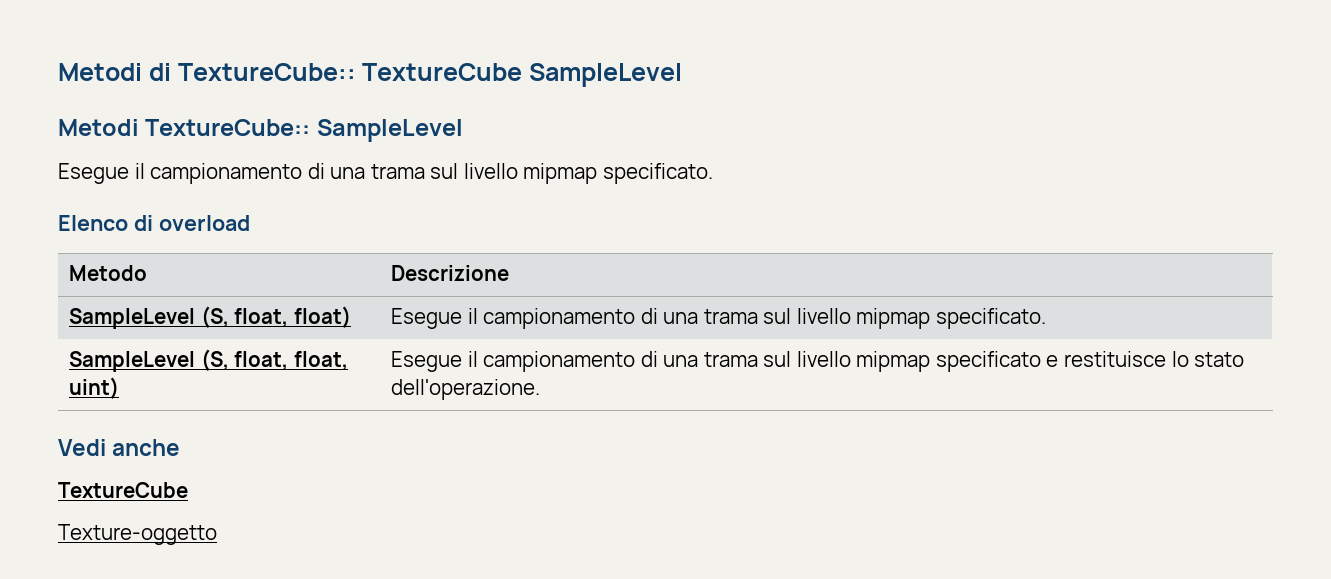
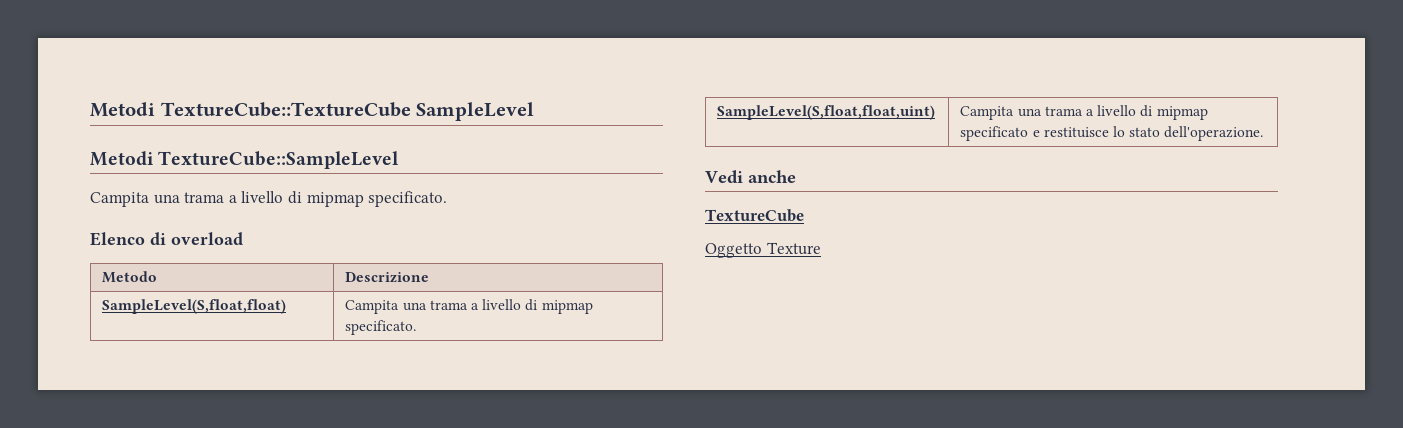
[58,63,523,81] Metodi di TextureCube:: TextureCube -> [90,102,411,117] Metodi TextureCube::TextureCube
[145,119,463,142] [58,163,518,184] TextureCube:: SampleLevel // Esegue il campionamento di una trama sul livello -> [158,151,400,169] [90,191,302,207] TextureCube::SampleLevel // Campita una trama a livello di
[69,306,351,329] [391,308,1046,329] [69,349,348,372] [69,377,120,399] [391,351,851,372] SampleLevel (S, float, float) | Esegue il campionamento di una trama sul livello mipmap specificato. // SampleLevel (S, float, float, uint) | Esegue il campionamento di una trama sul livello -> [102,299,287,314] [345,299,593,314] [345,320,417,335] [717,105,936,120] [960,105,1153,120] SampleLevel(S,float,float) | Campita una trama a livello di mipmap specificato. // SampleLevel(S,float,float,uint) | Campita una trama a livello di
[58,524,217,545] Texture-oggetto -> [705,242,821,258] Oggetto Texture

